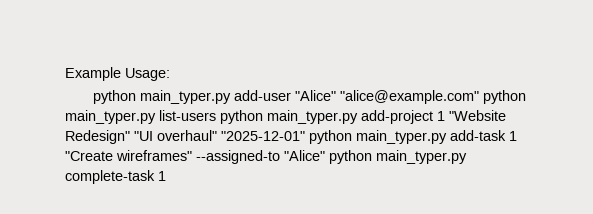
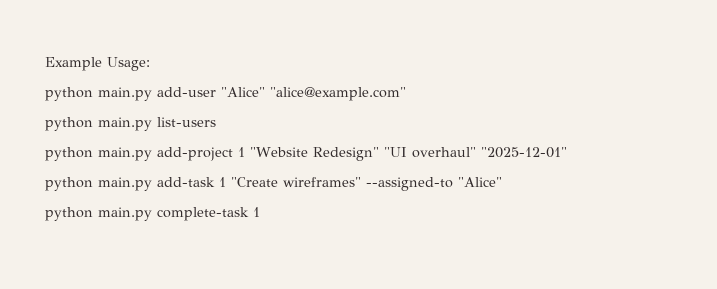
[139,90,231,104] main_typer.py -> [98,87,152,101] main.py
[482,90,526,104] [65,110,156,124] python main_typer.py -> [45,117,152,131] // python main.py
[220,110,358,124] python main_typer.py -> [45,147,152,161] // python main.py
[309,130,447,144] python main_typer.py -> [45,177,152,191] // python main.py
[329,150,467,164] python main_typer.py -> [45,207,152,221] // python main.py

